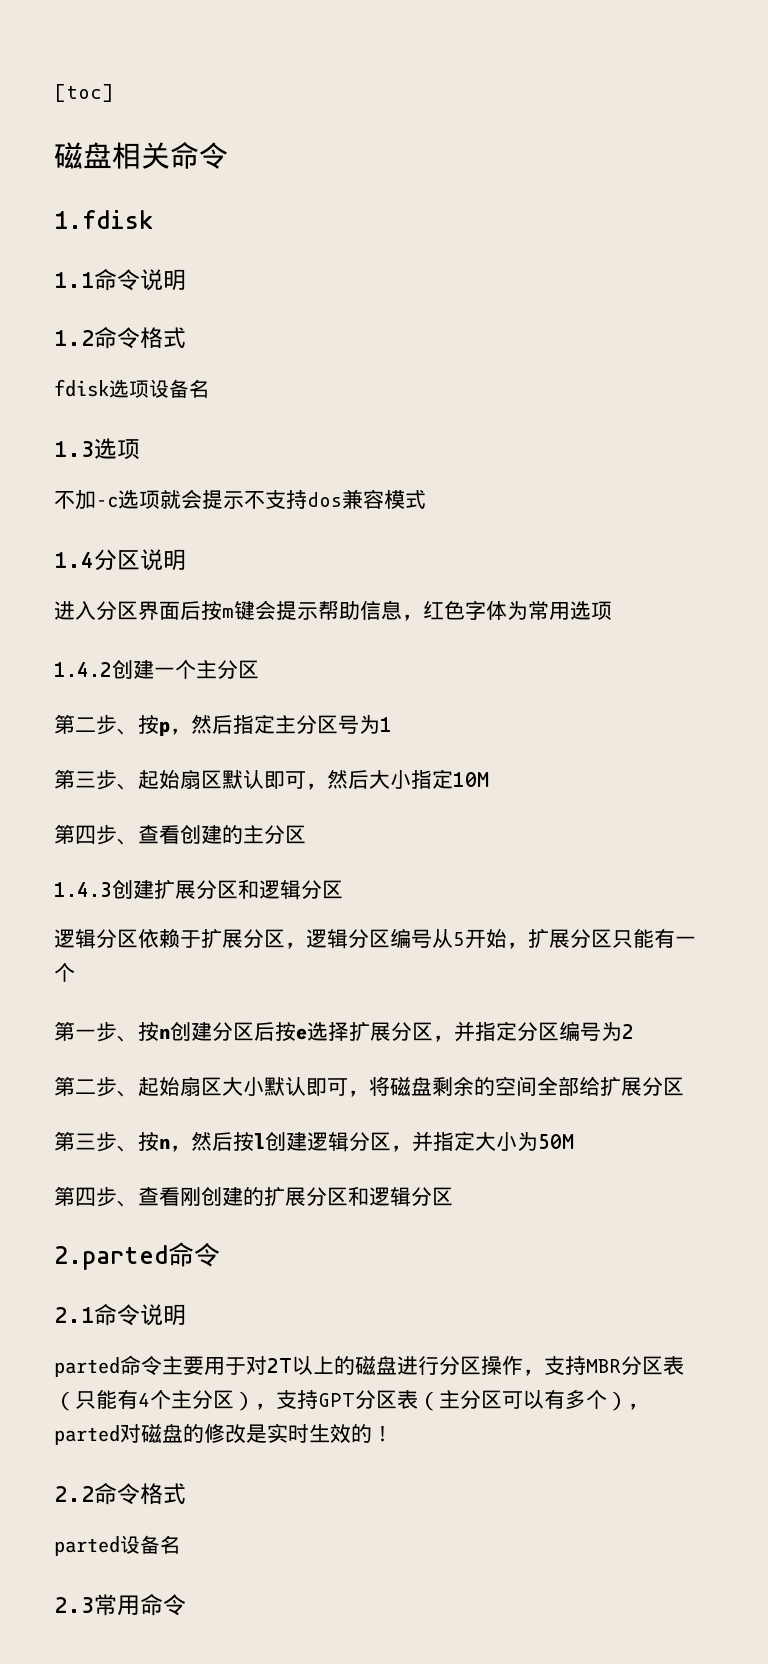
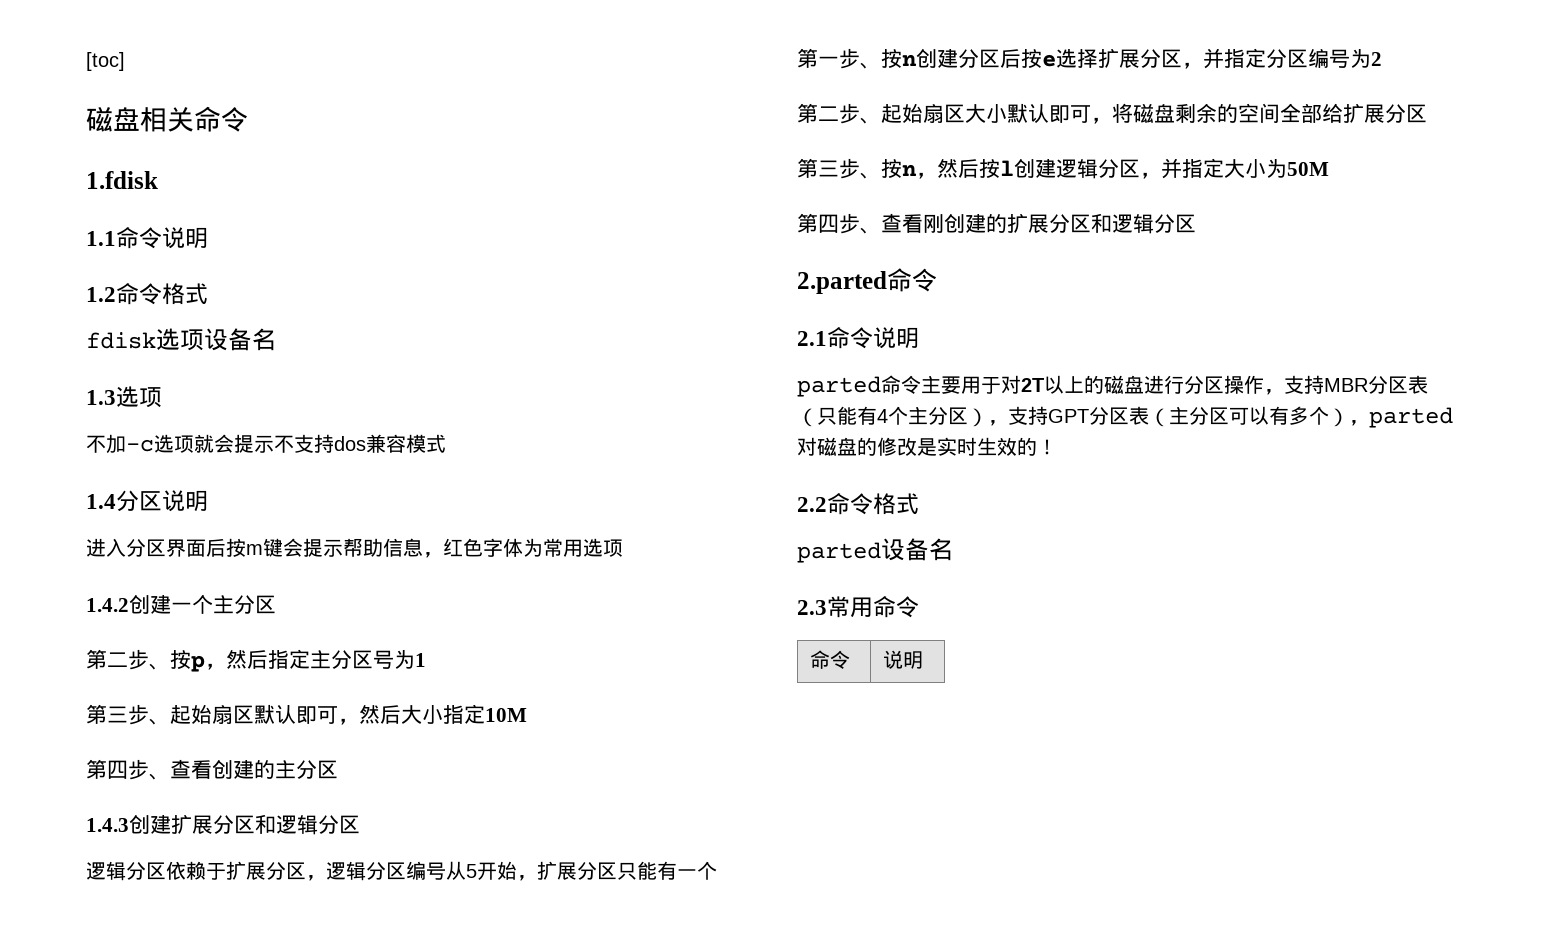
(186, 1605) none -> [809,650,850,669] [882,650,923,669] // 命令 | 说明

